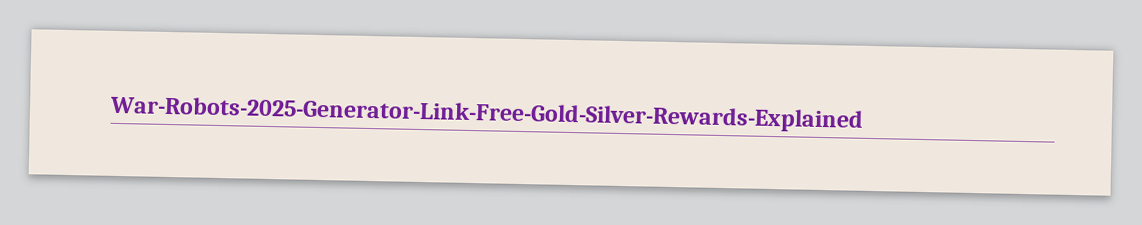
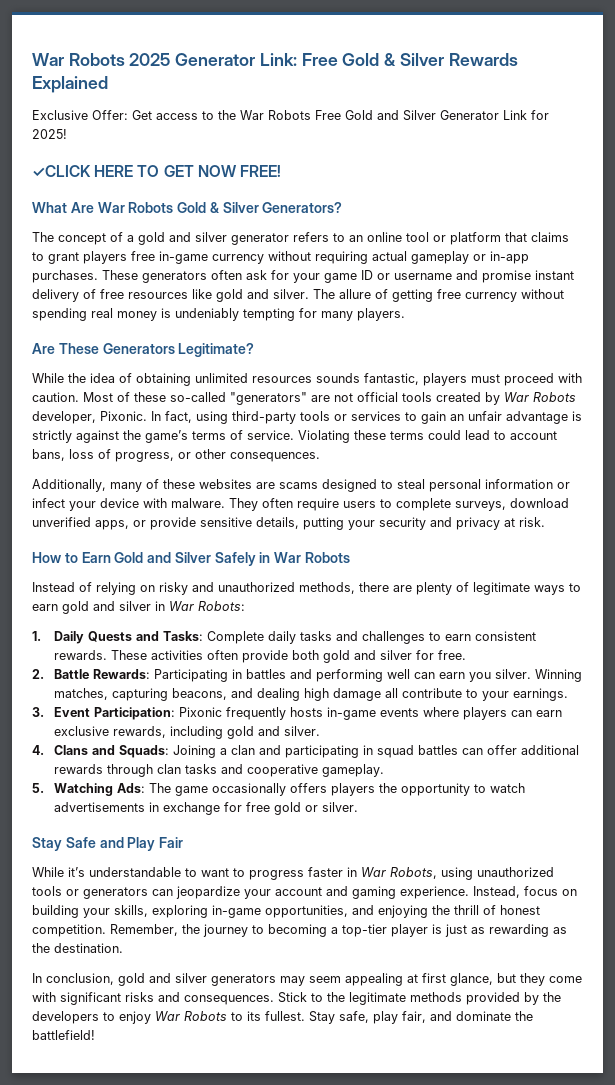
[109,95,864,133] War-Robots-2025-Generator-Link-Free-Gold-Silver-Rewards-Explained -> [32,53,518,66] [32,76,108,93] [32,110,549,121] [32,129,67,139] [32,165,281,177] [32,202,343,213] [32,232,569,245] [32,251,529,264] [32,270,574,283] [32,289,564,302] [32,308,405,321] [32,343,255,357] [32,373,582,386] [32,392,576,405] [32,411,582,424] [32,430,557,443] [32,449,320,462] [32,479,570,492] [32,498,569,511] [32,517,545,530] [32,552,351,566] [32,582,581,595] [32,601,245,614] [32,631,537,644] [54,650,467,663] [32,669,583,682] [54,688,569,701] [32,707,563,720] [54,726,321,739] [32,745,580,758] [54,764,385,777] [32,783,526,796] [54,802,359,815] [32,837,184,851] [32,867,554,880] [32,886,577,899] [32,905,540,918] [32,924,567,937] [32,943,123,953] [32,973,582,986] [32,992,561,1005] [32,1011,533,1024] [32,1030,95,1040] War Robots 2025 Generator Link: Free Gold & Silver Rewards Explained // Exclusive Offer: Get access to the War Robots Free Gold and Silver Generator Link for 2025! // ✓CLICK HERE TO GET NOW FREE! // What Are War Robots Gold & Silver Generators? // The concept of a gold and silver generator refers to an online tool or platform that claims to grant players free in-game currency without requiring actual gameplay or in-app purchases. These generators often ask for your game ID or username and promise instant delivery of free resources like gold and silver. The allure of getting free currency without spending real money is undeniably tempting for many players. // Are These Generators Legitimate? // While the idea of obtaining unlimited resources sounds fantastic, players must proceed with caution. Most of these so-called "generators" are not official tools created by War Robots developer, Pixonic. In fact, using third-party tools or services to gain an unfair advantage is strictly against the game’s terms of service. Violating these terms could lead to account bans, loss of progress, or other consequences. // Additionally, many of these websites are scams designed to steal personal information or infect your device with malware. They often require users to complete surveys, download unverified apps, or provide sensitive details, putting your security and privacy at risk. // How to Earn Gold and Silver Safely in War Robots // Instead of relying on risky and unauthorized methods, there are plenty of legitimate ways to earn gold and silver in War Robots: // 1. Daily Quests and Tasks: Complete daily tasks and challenges to earn consistent rewards. These activities often provide both gold and silver for free. // 2. Battle Rewards: Participating in battles and performing well can earn you silver. Winning matches, capturing beacons, and dealing high damage all contribute to your earnings. // 3. Event Participation: Pixonic frequently hosts in-game events where players can earn exclusive rewards, including gold and silver. // 4. Clans and Squads: Joining a clan and participating in squad battles can offer additional rewards through clan tasks and cooperative gameplay. // 5. Watching Ads: The game occasionally offers players the opportunity to watch advertisements in exchange for free gold or silver. // Stay Safe and Play Fair // While it’s understandable to want to progress faster in War Robots, using unauthorized tools or generators can jeopardize your account and gaming experience. Instead, focus on building your skills, exploring in-game opportunities, and enjoying the thrill of honest competition. Remember, the journey to becoming a top-tier player is just as rewarding as the destination. // In conclusion, gold and silver generators may seem appealing at first glance, but they come with significant risks and consequences. Stick to the legitimate methods provided by the developers to enjoy War Robots to its fullest. Stay safe, play fair, and dominate the battlefield!

